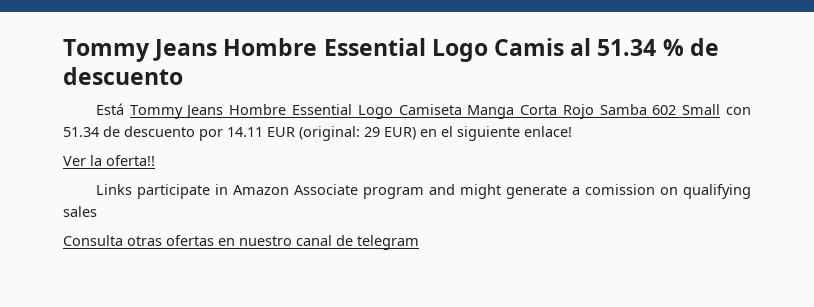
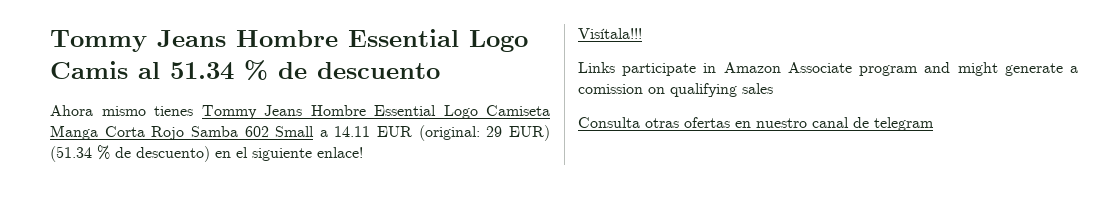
[95,103,124,115] Está -> [50,105,193,116] Ahora mismo tienes
[725,107,751,115] [63,126,223,141] con 51.34 de descuento por -> [319,130,328,137] a
(416, 133) none -> [50,145,210,162] (51.34 % de descuento)
[63,155,155,166] Ver la oferta!! -> [578,28,642,39] Visítala!!!

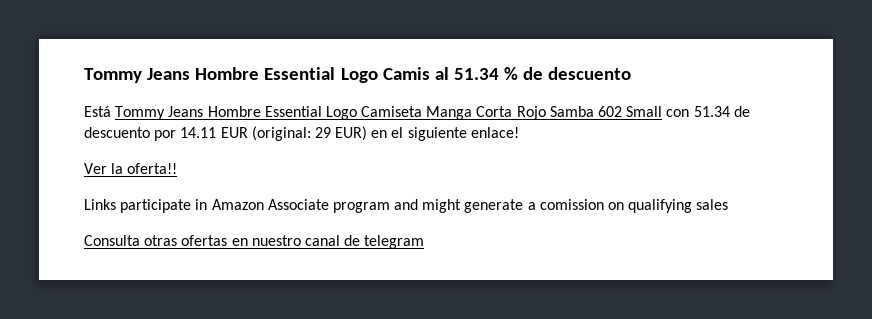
[50,105,193,116] Ahora mismo tienes -> [84,106,111,117] Está
[319,130,328,137] a -> [666,106,750,117] [84,127,177,141] con 51.34 de descuento por
[50,145,210,162] (51.34 % de descuento) -> (368, 133) none
[578,28,642,39] Visítala!!! -> [84,163,178,174] Ver la oferta!!

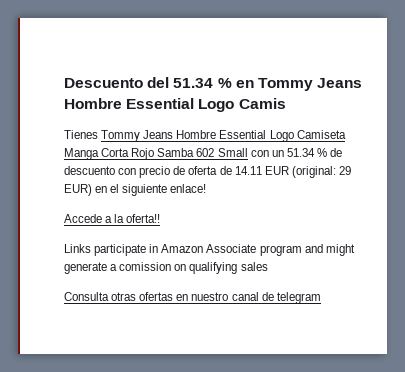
(84, 75) none -> [64,77,254,88] Descuento del 51.34 % en
[434,67,632,80] [84,106,111,117] al 51.34 % de descuento // Está -> [64,130,98,139] // Tienes
[693,106,750,117] [84,127,177,141] 51.34 de descuento por -> [271,148,343,157] [64,166,232,178] un 51.34 % de descuento con precio de oferta de
[84,163,107,174] Ver -> [64,214,113,223] Accede a

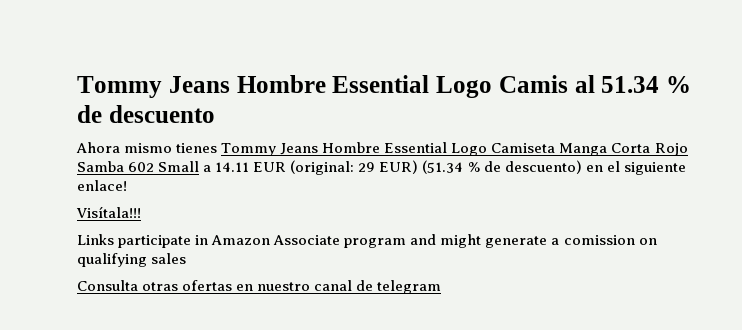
[64,77,254,88] Descuento del 51.34 % en -> (77, 87) none
[64,130,98,139] // Tienes -> [574,75,691,93] [77,105,215,123] [76,142,218,153] al 51.34 % de descuento // Ahora mismo tienes
[250,148,343,157] [64,166,232,178] con un 51.34 % de descuento con precio de oferta de -> [203,165,212,172] a
(92, 190) none -> [422,160,582,174] (51.34 % de descuento)
[64,214,161,223] Accede a la oferta!! -> [76,206,141,218] Visítala!!!

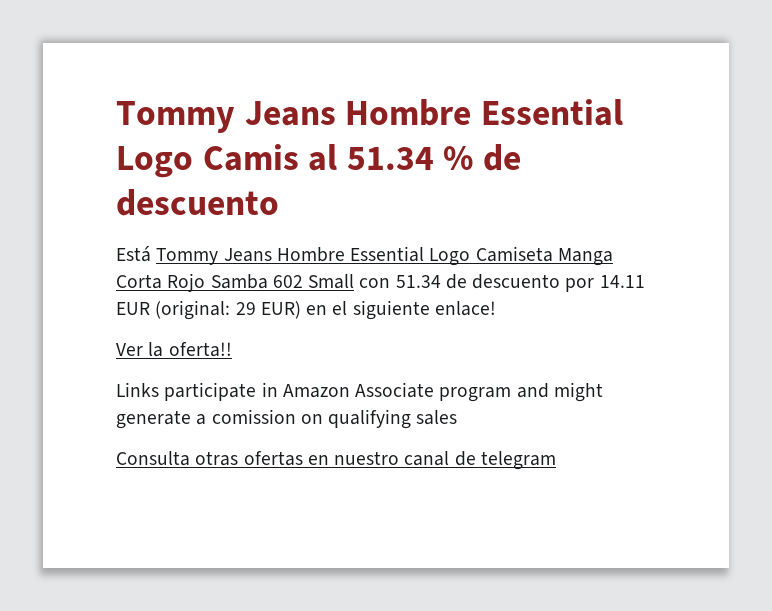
[76,142,218,153] Ahora mismo tienes -> [116,246,151,262] Está
[203,165,212,172] a -> [359,274,595,292] con 51.34 de descuento por
[422,160,582,174] (51.34 % de descuento) -> (301, 310) none
[76,206,141,218] Visítala!!! -> [116,342,232,357] Ver la oferta!!

